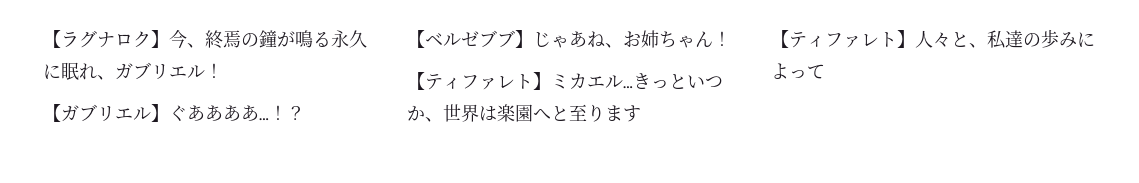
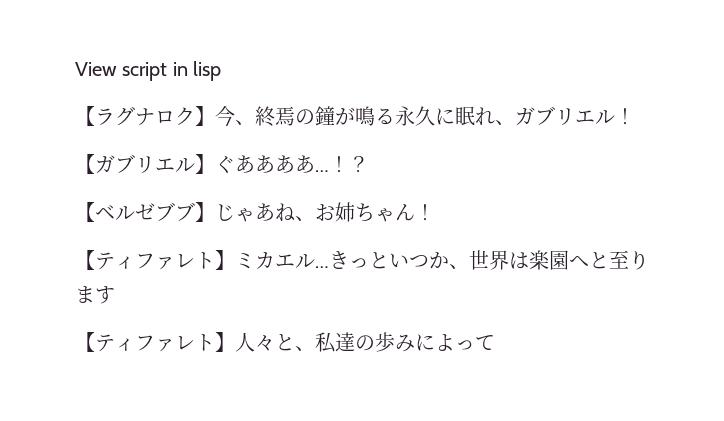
(43, 39) none -> [75,61,222,81] View script in lisp //

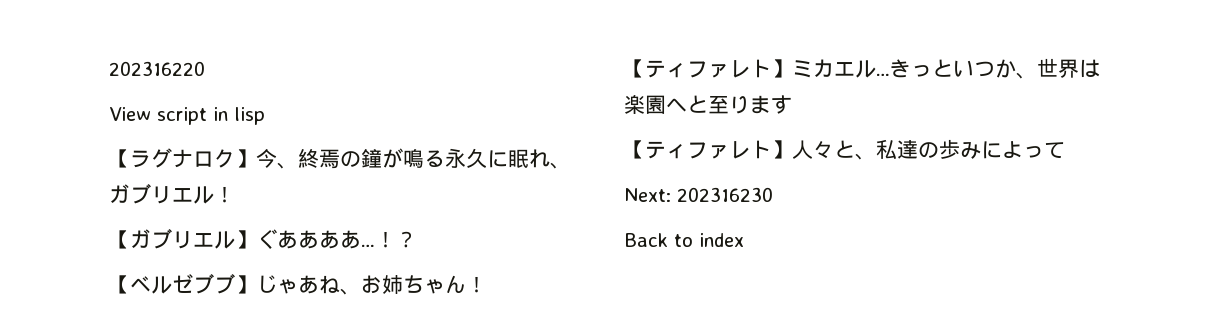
(75, 69) none -> [109,61,205,76] 202316220 //
(495, 342) none -> [624,187,773,202] [624,233,744,247] // Next: 202316230 // Back to index

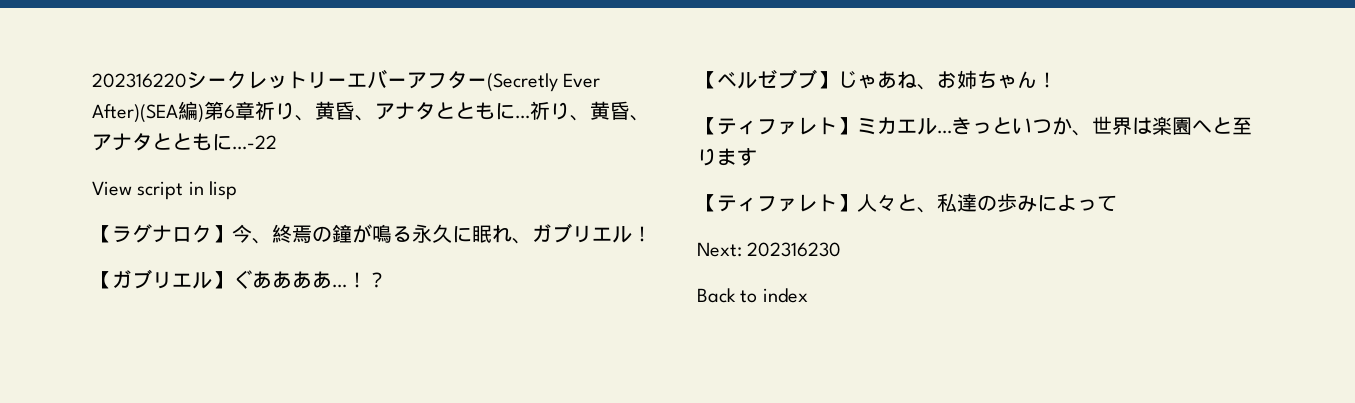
(205, 68) none -> [187,69,601,92] [92,101,650,123] [92,133,277,151] シークレットリーエバーアフター(Secretly Ever After)(SEA編)第6章祈り、黄昏、アナタとともに…祈り、黄昏、アナタとともに…-22

